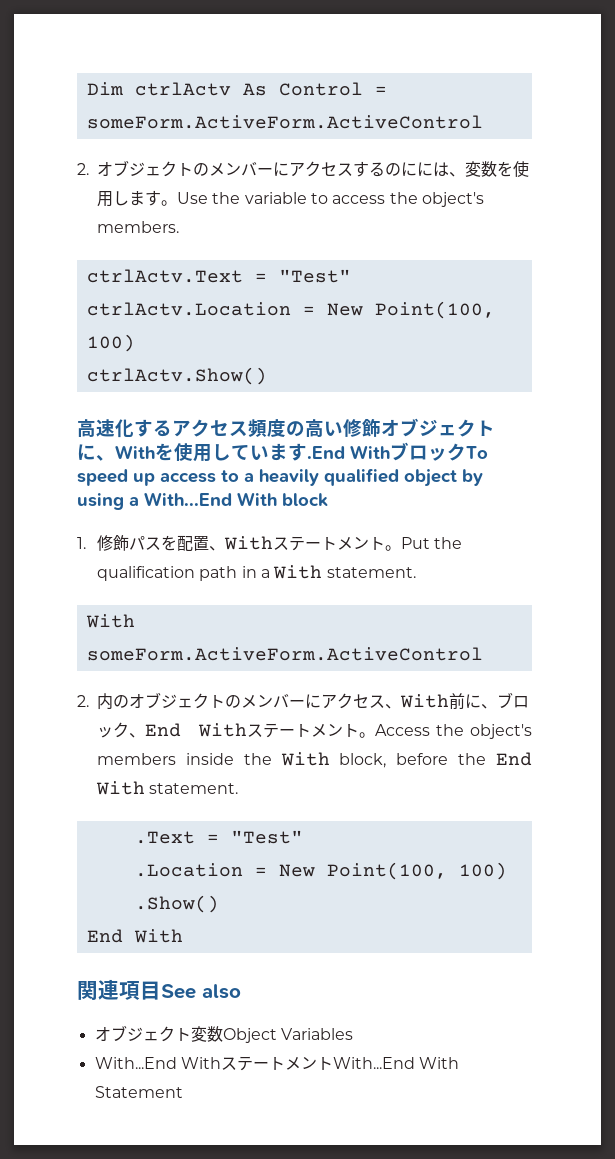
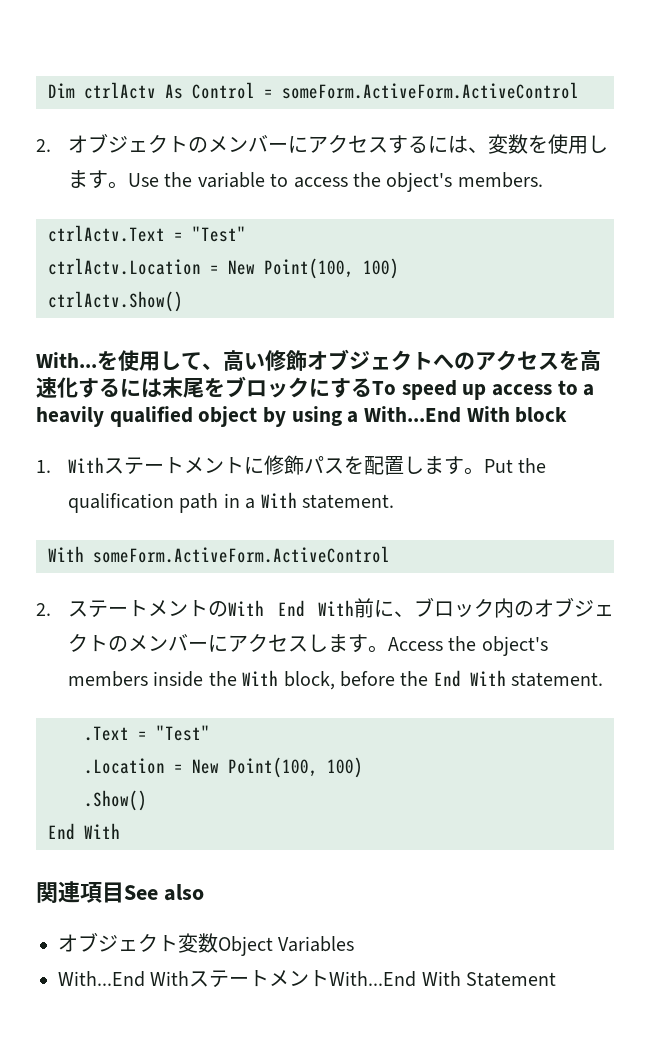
[385,162,418,176] のに -> (429, 144) none
[77,419,305,438] 高速化するアクセス頻度の -> [36,350,223,371] With...を使用して、
[77,442,466,462] に、Withを使用しています.End Withブロック -> [433,350,601,371] [36,376,372,398] へのアクセスを高速化するには末尾をブロックにする
[97,535,386,551] 修飾パスを配置、Withステートメント -> [68,455,465,475] Withステートメントに修飾パスを配置します
(89, 701) none -> [68,597,494,618] ステートメントのWith End With前に、ブロック
[385,692,530,710] [97,722,359,738] 、With前に、ブロック、End Withステートメント -> [308,634,369,653] します

